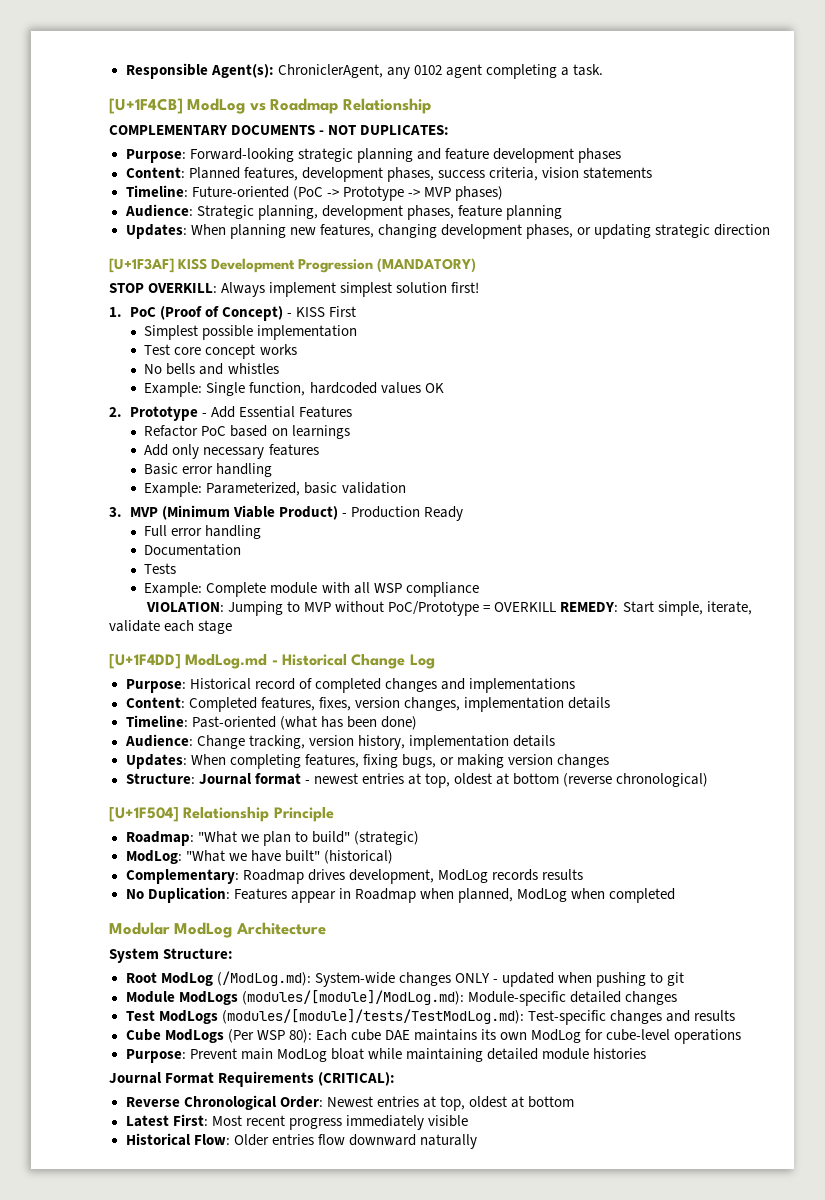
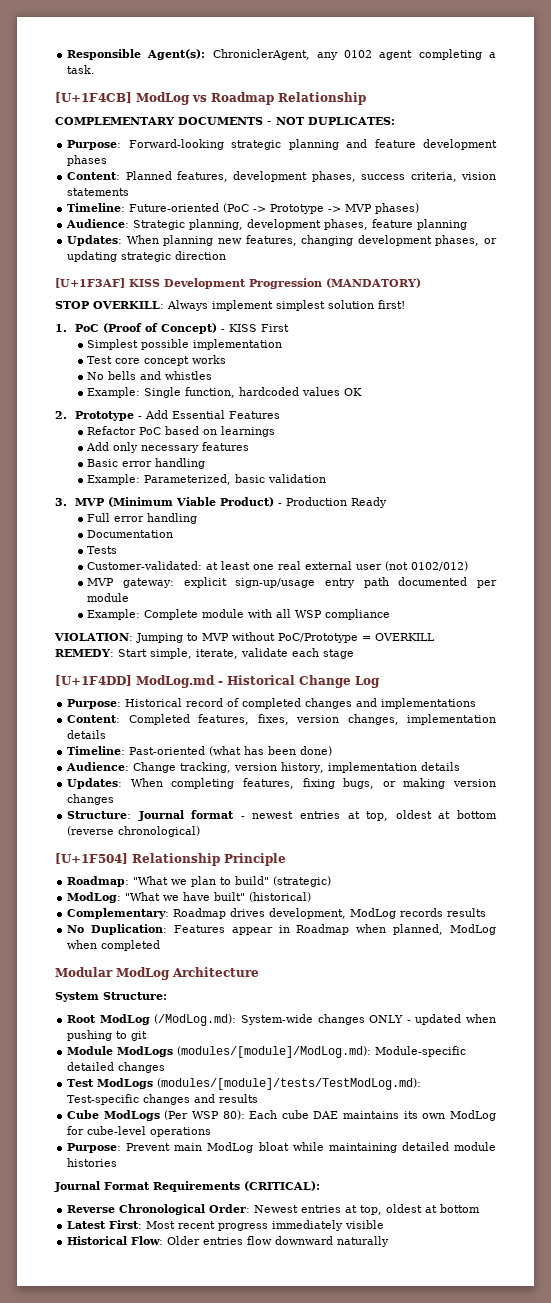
(177, 568) none -> [87,561,469,571] [87,577,497,588] [87,593,130,602] // Customer-validated: at least one real external user (not 0102/012) // MVP gateway: explicit sign-up/usage entry path documented per module

